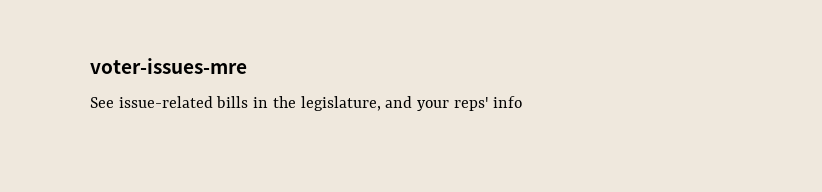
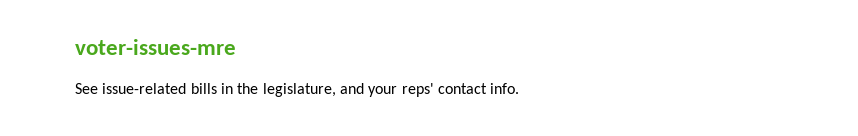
[492,96,522,108] info -> [437,83,520,94] contact info.

